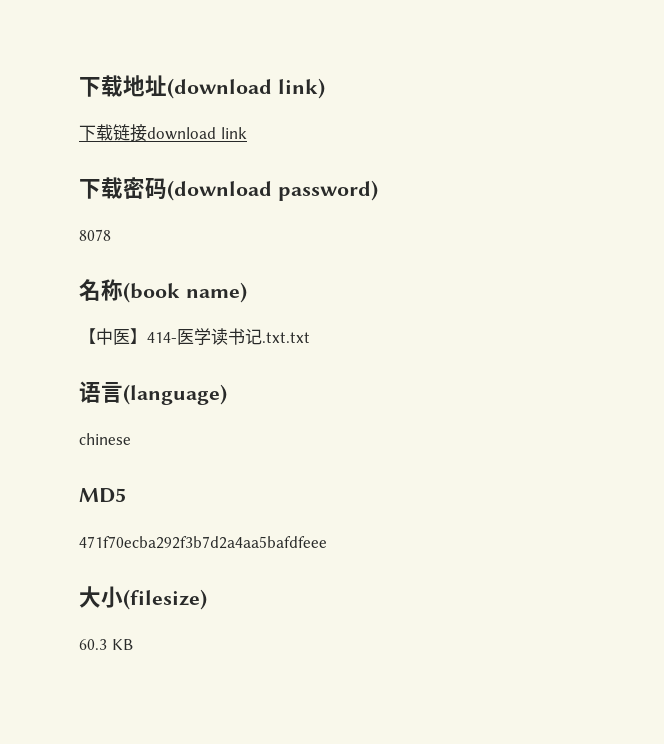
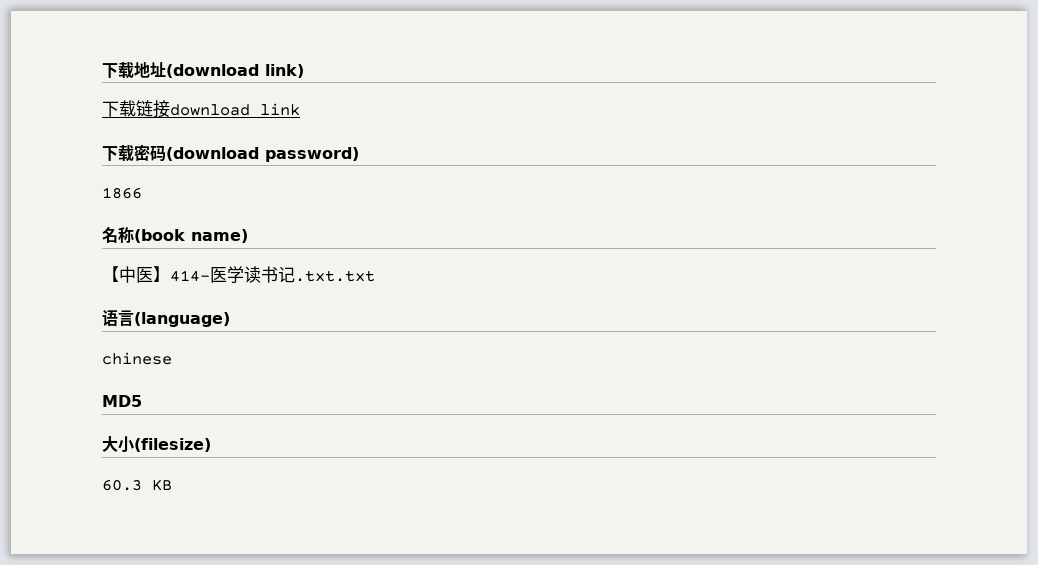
[79,229,111,241] 8078 -> [102,187,142,199] 1866
[79,536,327,549] // 471f70ecba292f3b7d2a4aa5bafdfeee -> (142, 401) none

